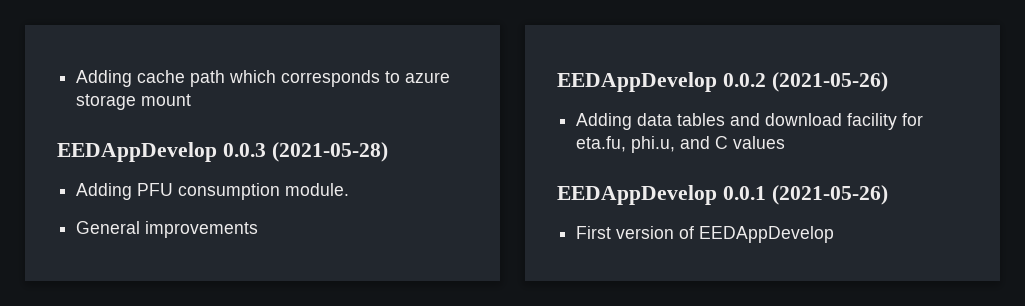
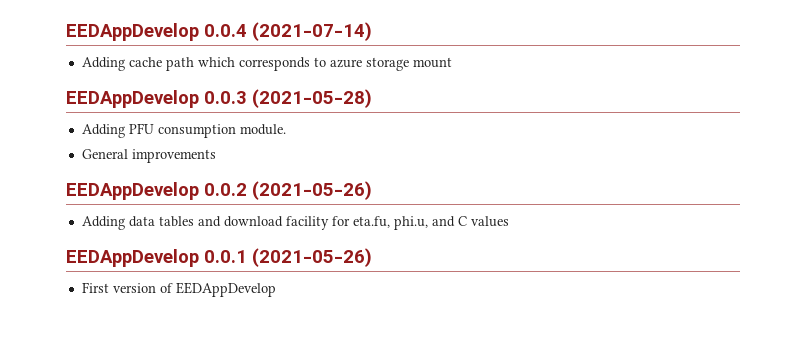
(76, 78) none -> [66,22,372,41] EEDAppDevelop 0.0.4 (2021-07-14) //

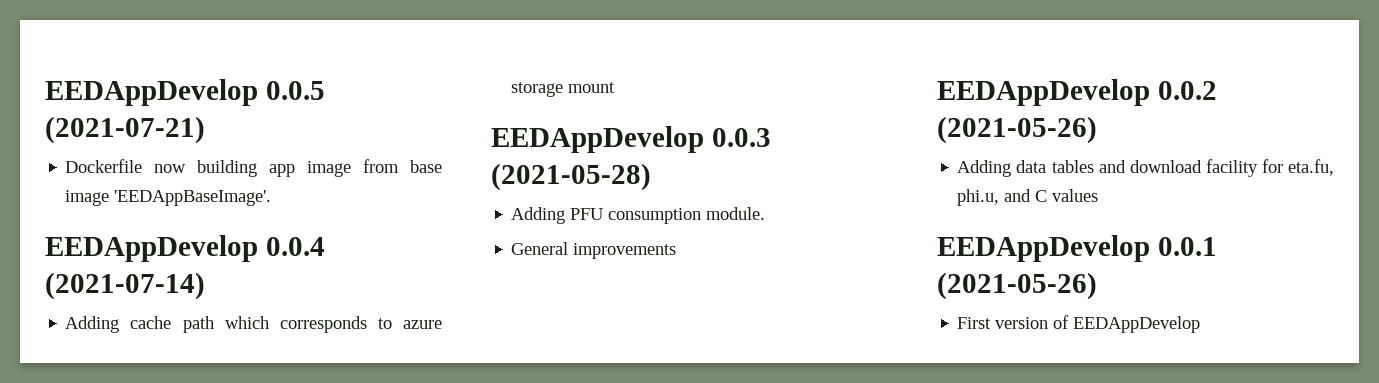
[66,23,199,41] EEDAppDevelop -> [45,79,325,106] [45,116,205,144] [65,159,442,177] [65,190,272,206] [45,235,258,262] EEDAppDevelop 0.0.5 (2021-07-21) // Dockerfile now building app image from base image 'EEDAppBaseImage'. // EEDAppDevelop

